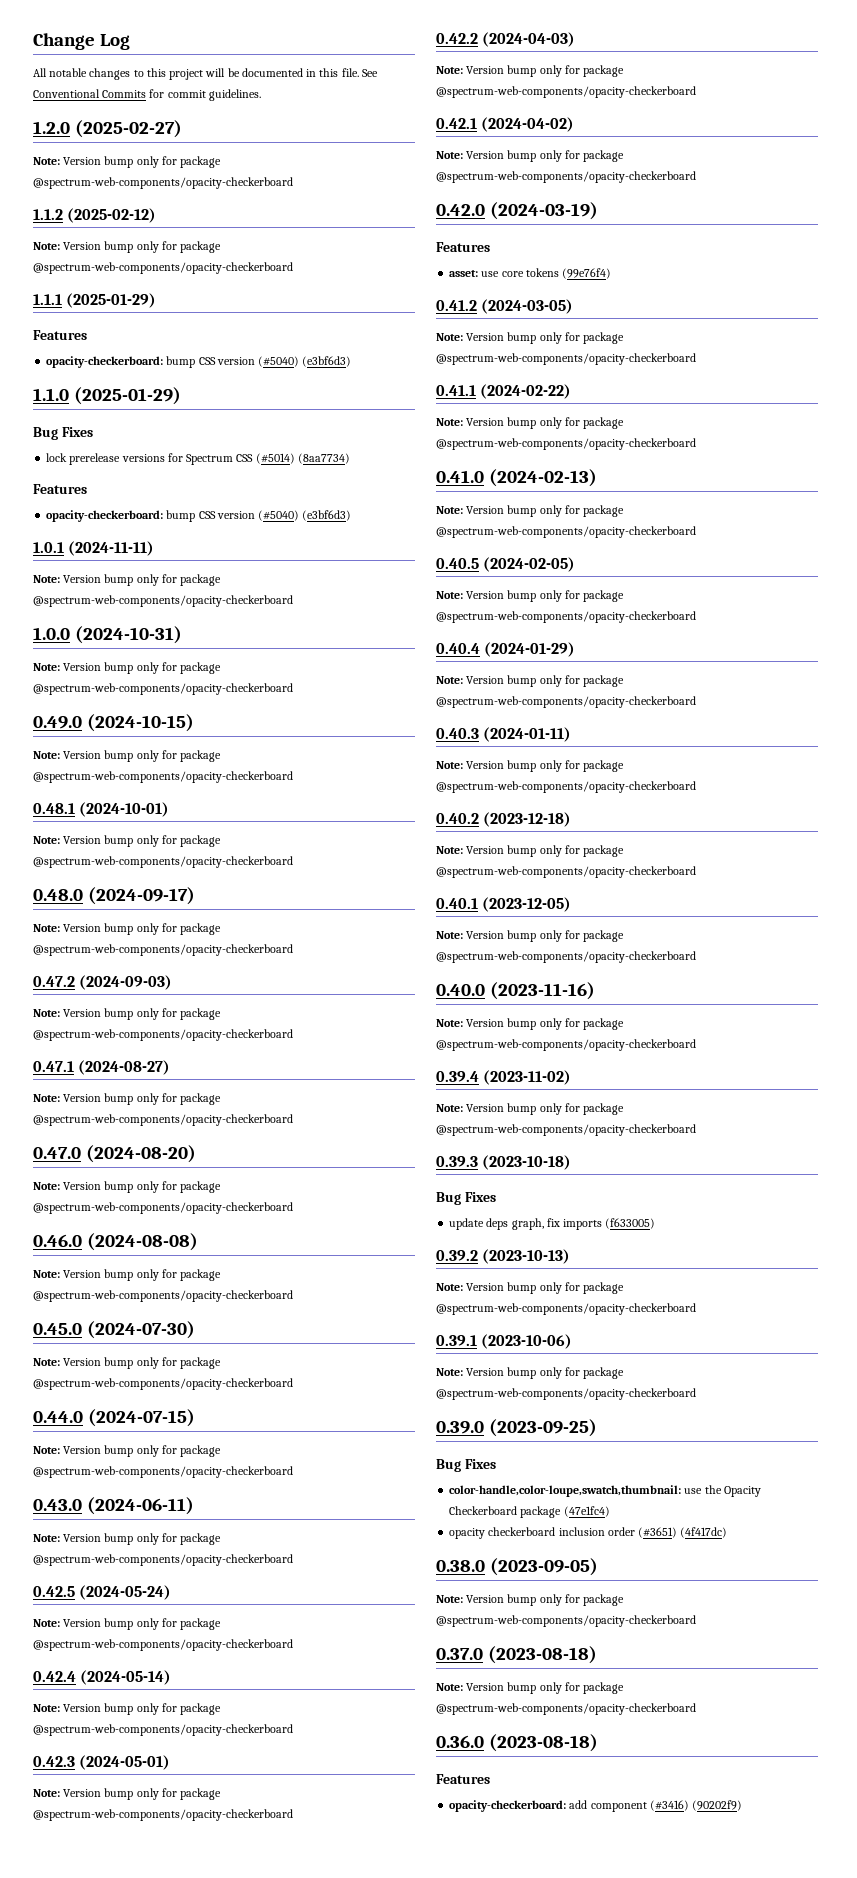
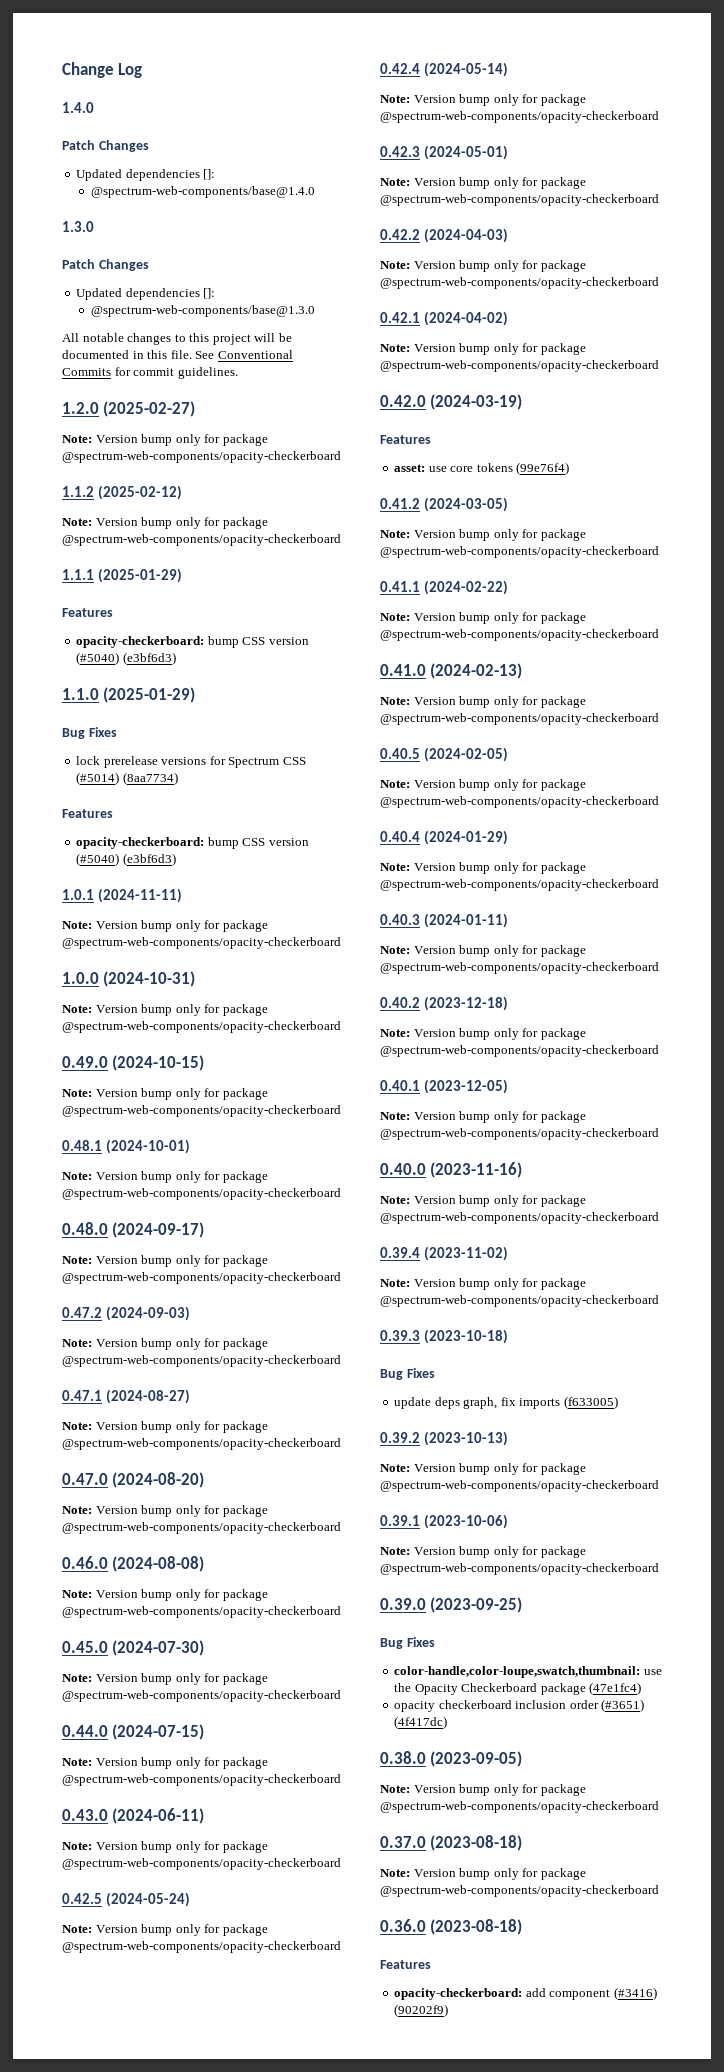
(130, 42) none -> [62,102,94,113] [62,140,149,152] [76,169,216,181] [91,186,316,198] [62,221,94,232] [62,259,149,271] [76,288,216,300] [91,305,316,317] // 1.4.0 // Patch Changes // Updated dependencies []: // @spectrum-web-components/base@1.4.0 // 1.3.0 // Patch Changes // Updated dependencies []: // @spectrum-web-components/base@1.3.0

